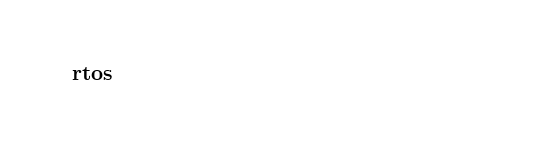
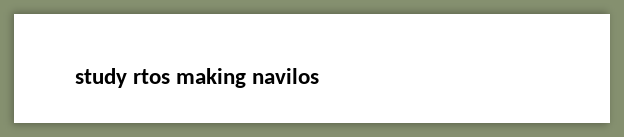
[72,67,113,80] rtos -> [75,68,320,88] study rtos making navilos

